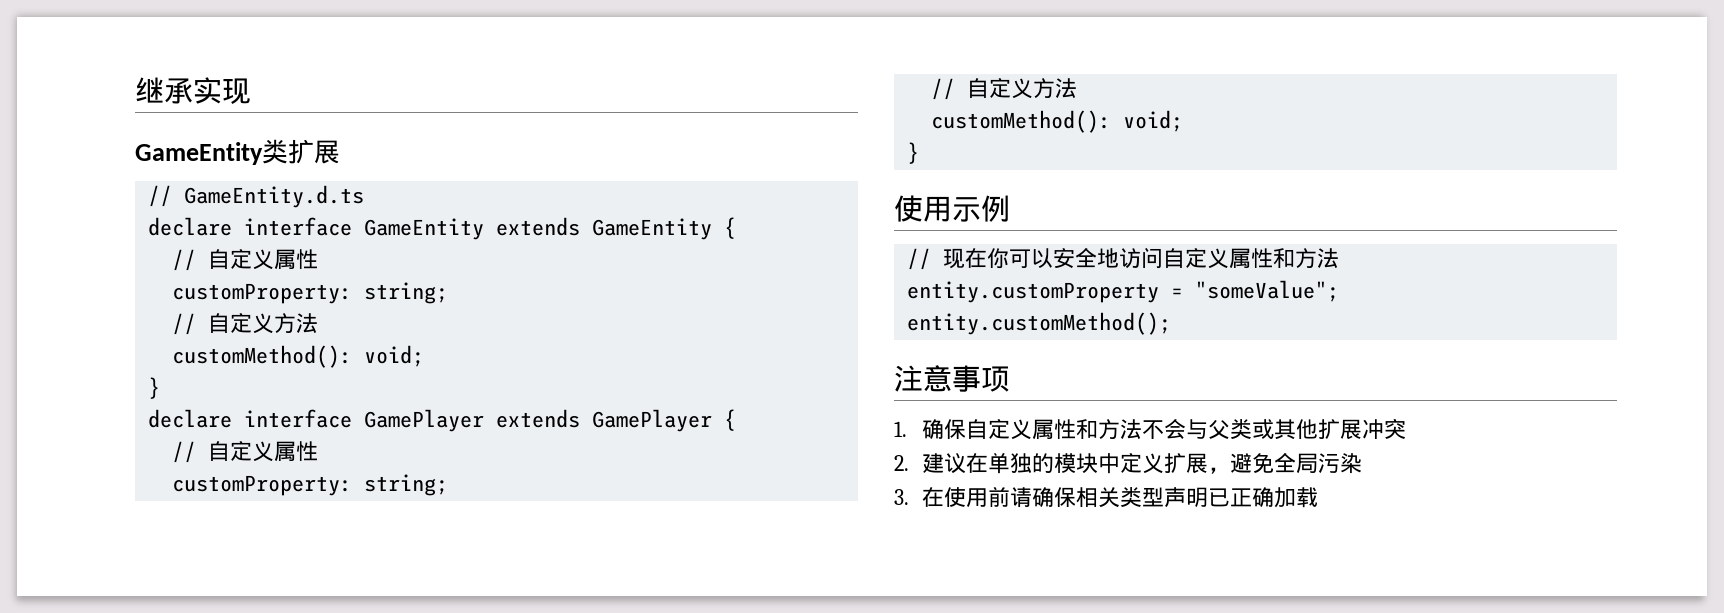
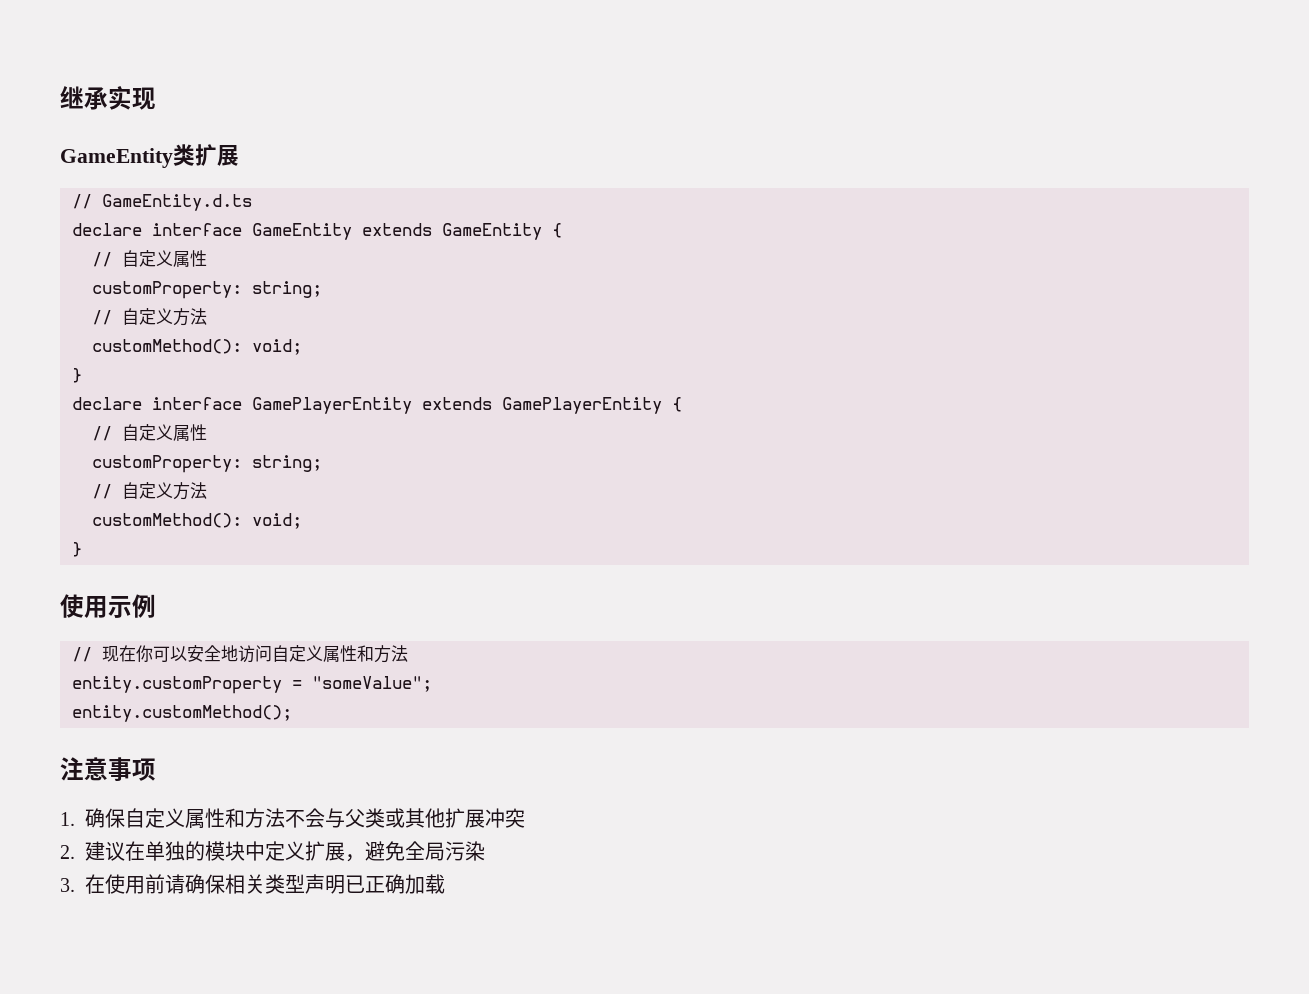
[364,409,713,432] GamePlayer extends GamePlayer -> [252,397,662,414] GamePlayerEntity extends GamePlayerEntity

